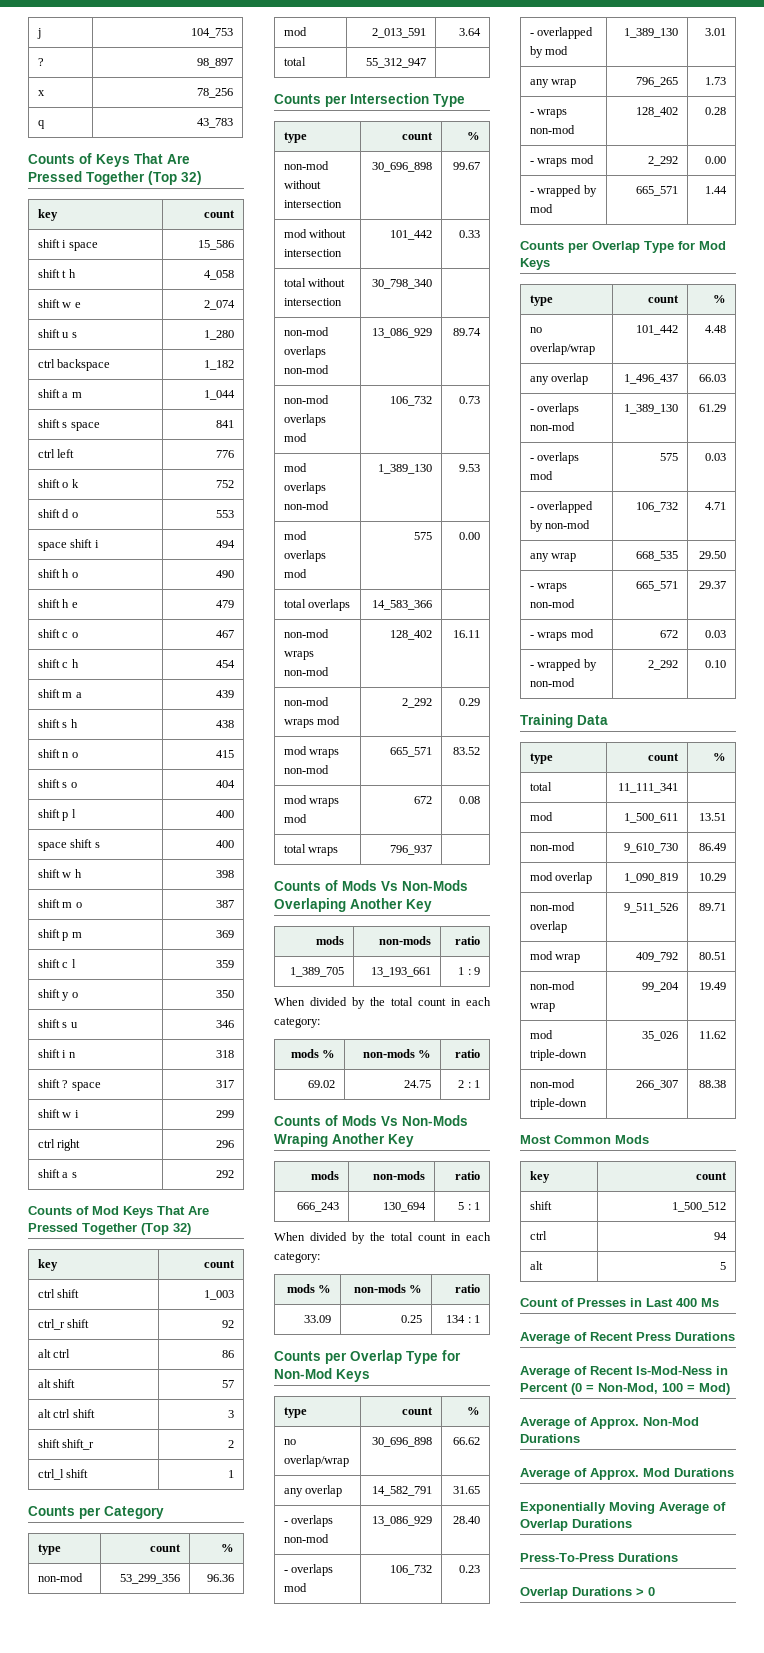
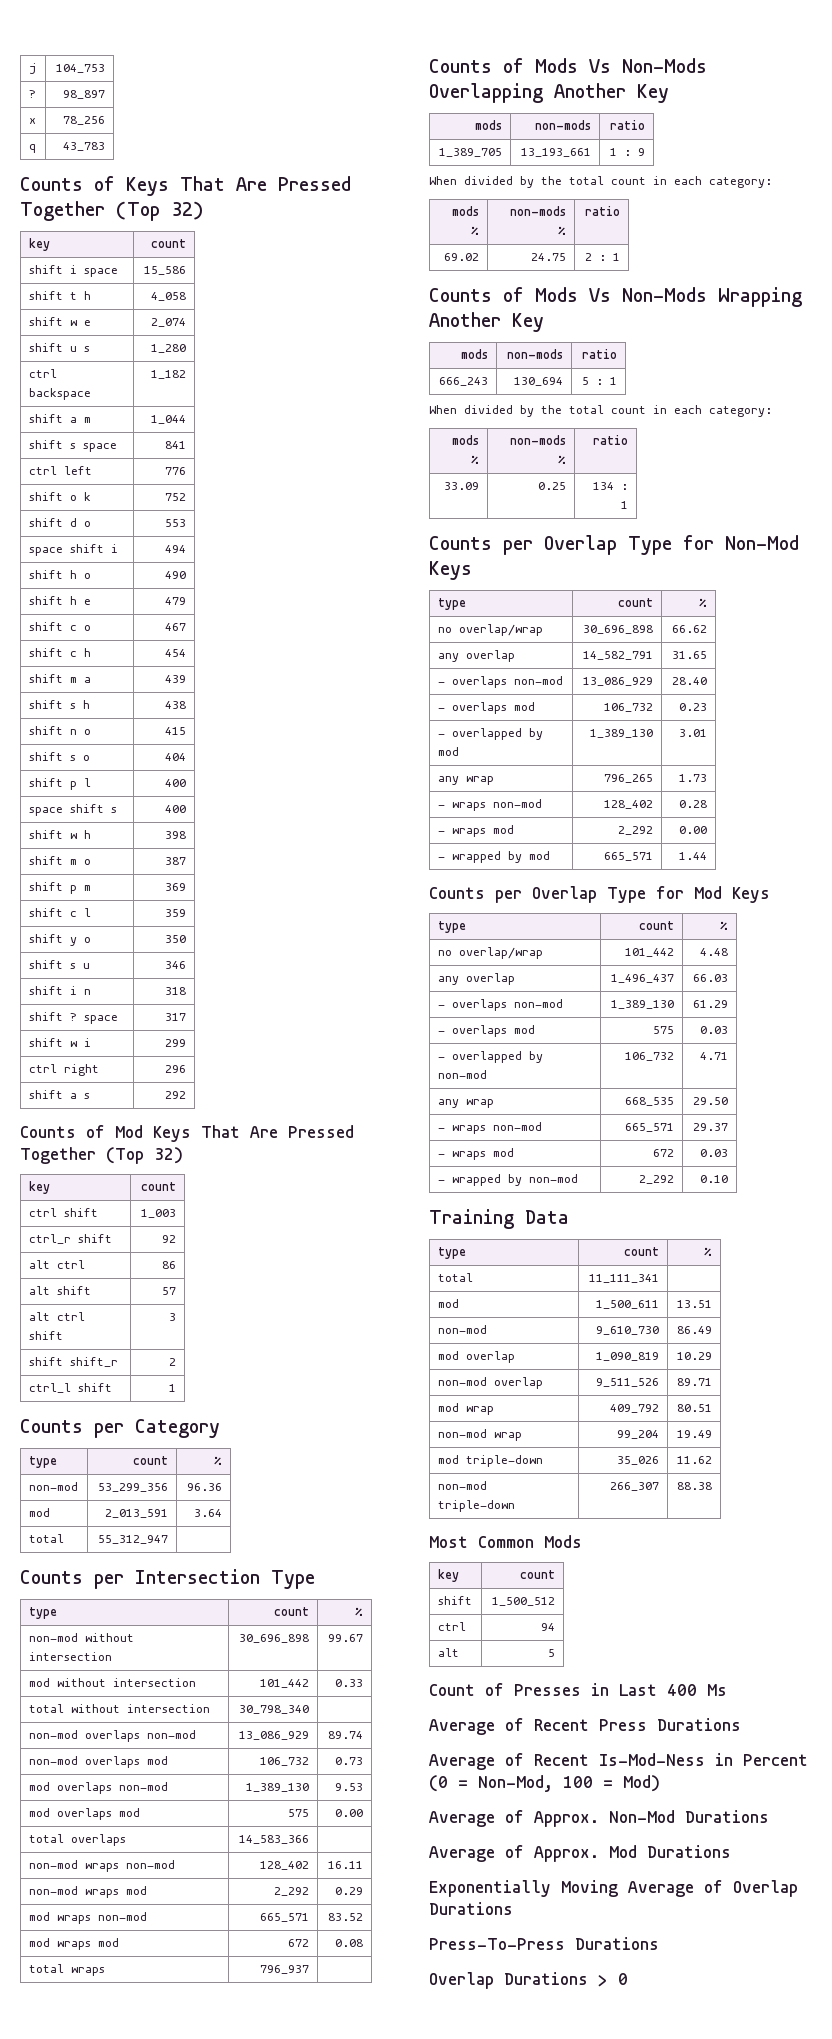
[274,898,346,912] Overlaping -> [429,83,543,103] Overlapping
[274,1133,328,1147] Wraping -> [718,287,802,307] Wrapping

